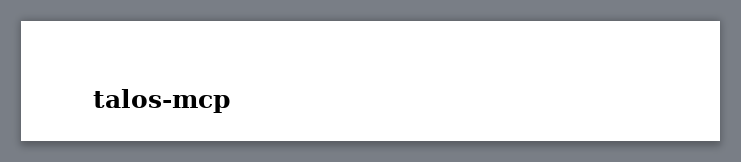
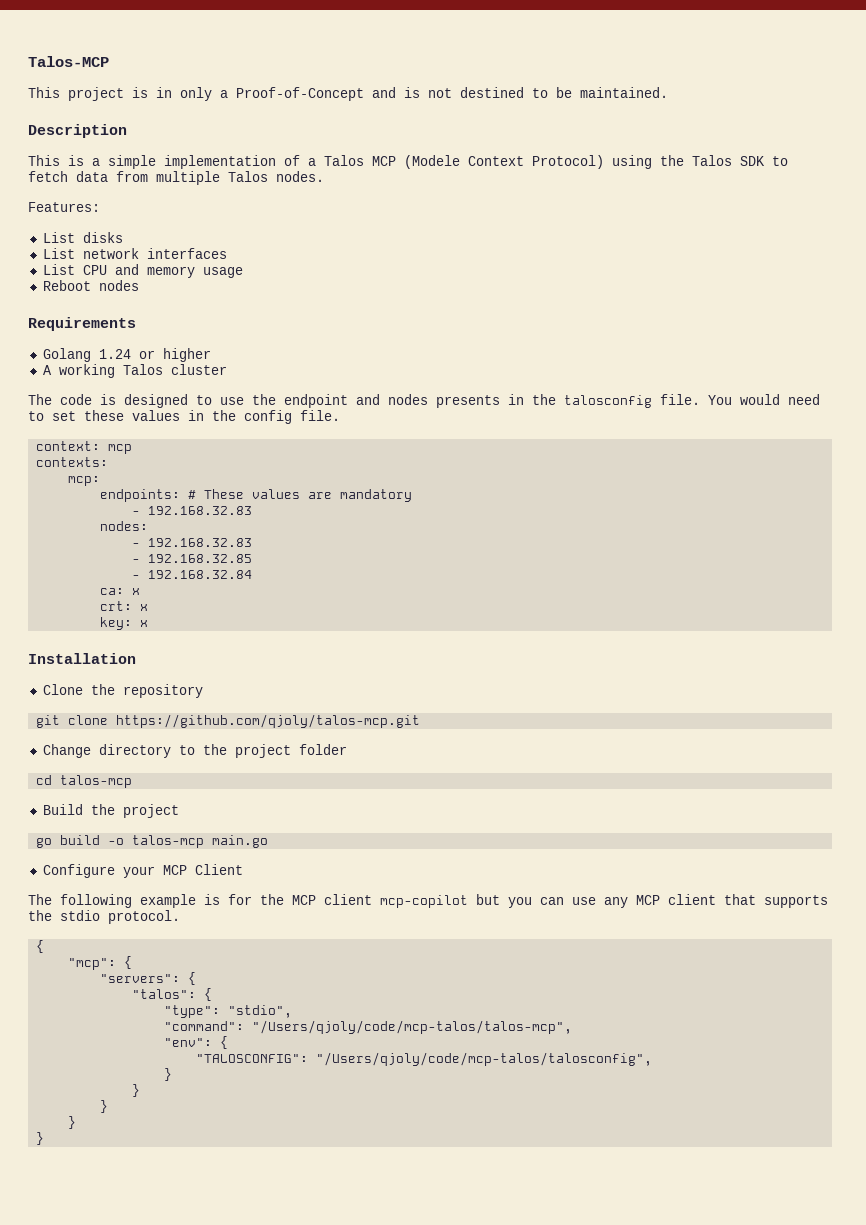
[93,89,230,113] talos-mcp -> [28,56,109,67] [28,87,668,101] [28,124,127,138] [28,155,788,169] [28,171,324,185] [28,202,100,212] [42,232,123,243] [42,248,227,259] [42,264,243,278] [42,280,139,291] [28,317,136,331] [42,348,211,362] [42,364,227,378] [28,394,820,408] [28,410,340,424] [36,441,133,454] [36,457,109,467] [68,476,101,486] [100,489,413,502] [132,506,253,515] [100,521,149,531] [132,538,253,547] [132,554,253,563] [132,570,253,579] [100,588,141,595] [100,601,149,611] [100,617,149,630] [28,653,136,664] [42,684,203,698] [36,714,421,728] [42,744,347,758] [36,775,133,788] [42,804,179,818] [36,835,269,848] [42,864,243,878] [28,894,828,908] [28,910,180,924] [36,940,45,953] [68,956,133,970] [100,972,197,985] [132,988,213,1001] [164,1005,293,1018] [164,1020,573,1034] [164,1036,229,1049] [196,1052,653,1066] [164,1068,173,1081] [132,1084,141,1097] [100,1100,109,1113] [68,1116,77,1129] [36,1132,45,1145] Talos-MCP // This project is in only a Proof-of-Concept and is not destined to be maintained. // Description // This is a simple implementation of a Talos MCP (Modele Context Protocol) using the Talos SDK to fetch data from multiple Talos nodes. // Features: // List disks // List network interfaces // List CPU and memory usage // Reboot nodes // Requirements // Golang 1.24 or higher // A working Talos cluster // The code is designed to use the endpoint and nodes presents in the talosconfig file. You would need to set these values in the config file. // context: mcp // contexts: // mcp: // endpoints: # These values are mandatory // - 192.168.32.83 // nodes: // - 192.168.32.83 // - 192.168.32.85 // - 192.168.32.84 // ca: x // crt: x // key: x // Installation // Clone the repository // git clone https://github.com/qjoly/talos-mcp.git // Change directory to the project folder // cd talos-mcp // Build the project // go build -o talos-mcp main.go // Configure your MCP Client // The following example is for the MCP client mcp-copilot but you can use any MCP client that supports the stdio protocol. // { // "mcp": { // "servers": { // "talos": { // "type": "stdio", // "command": "/Users/qjoly/code/mcp-talos/talos-mcp", // "env": { // "TALOSCONFIG": "/Users/qjoly/code/mcp-talos/talosconfig", // } // } // } // } // }

